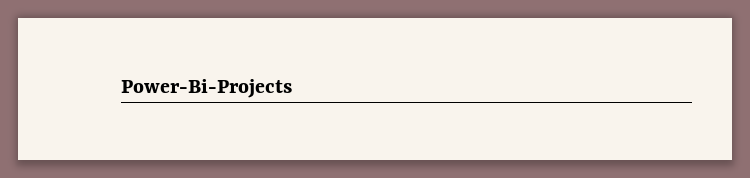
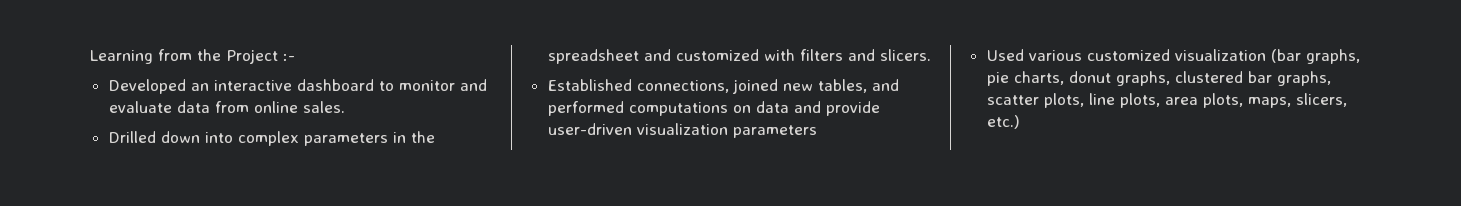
[121,79,292,98] Power-Bi-Projects -> [90,49,295,64] [108,79,487,94] [108,101,345,113] [108,131,435,146] [547,49,931,64] [547,79,899,94] [547,101,880,116] [547,123,817,138] [986,49,1360,64] [986,71,1331,86] [986,93,1347,108] [986,115,1020,129] Learning from the Project :- // Developed an interactive dashboard to monitor and evaluate data from online sales. // Drilled down into complex parameters in the spreadsheet and customized with filters and slicers. // Established connections, joined new tables, and performed computations on data and provide user-driven visualization parameters // Used various customized visualization (bar graphs, pie charts, donut graphs, clustered bar graphs, scatter plots, line plots, area plots, maps, slicers, etc.)

